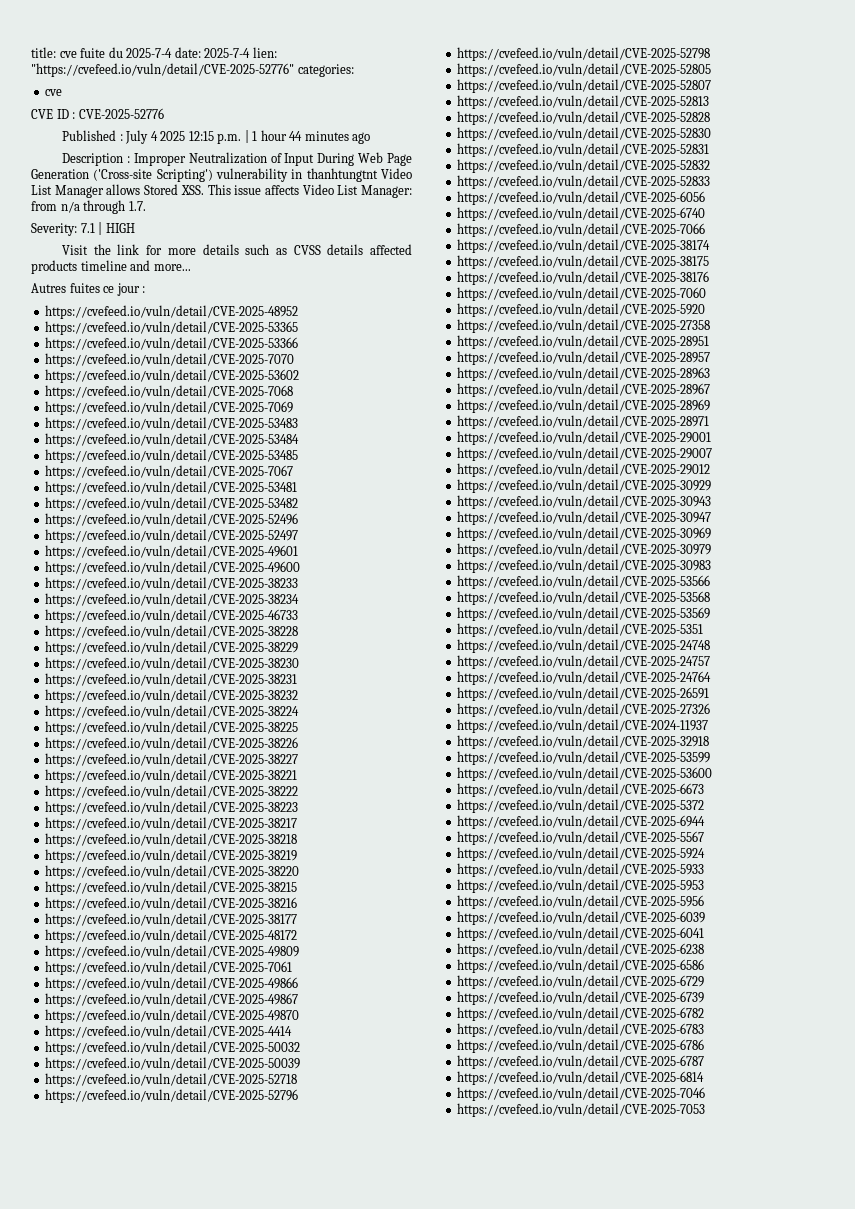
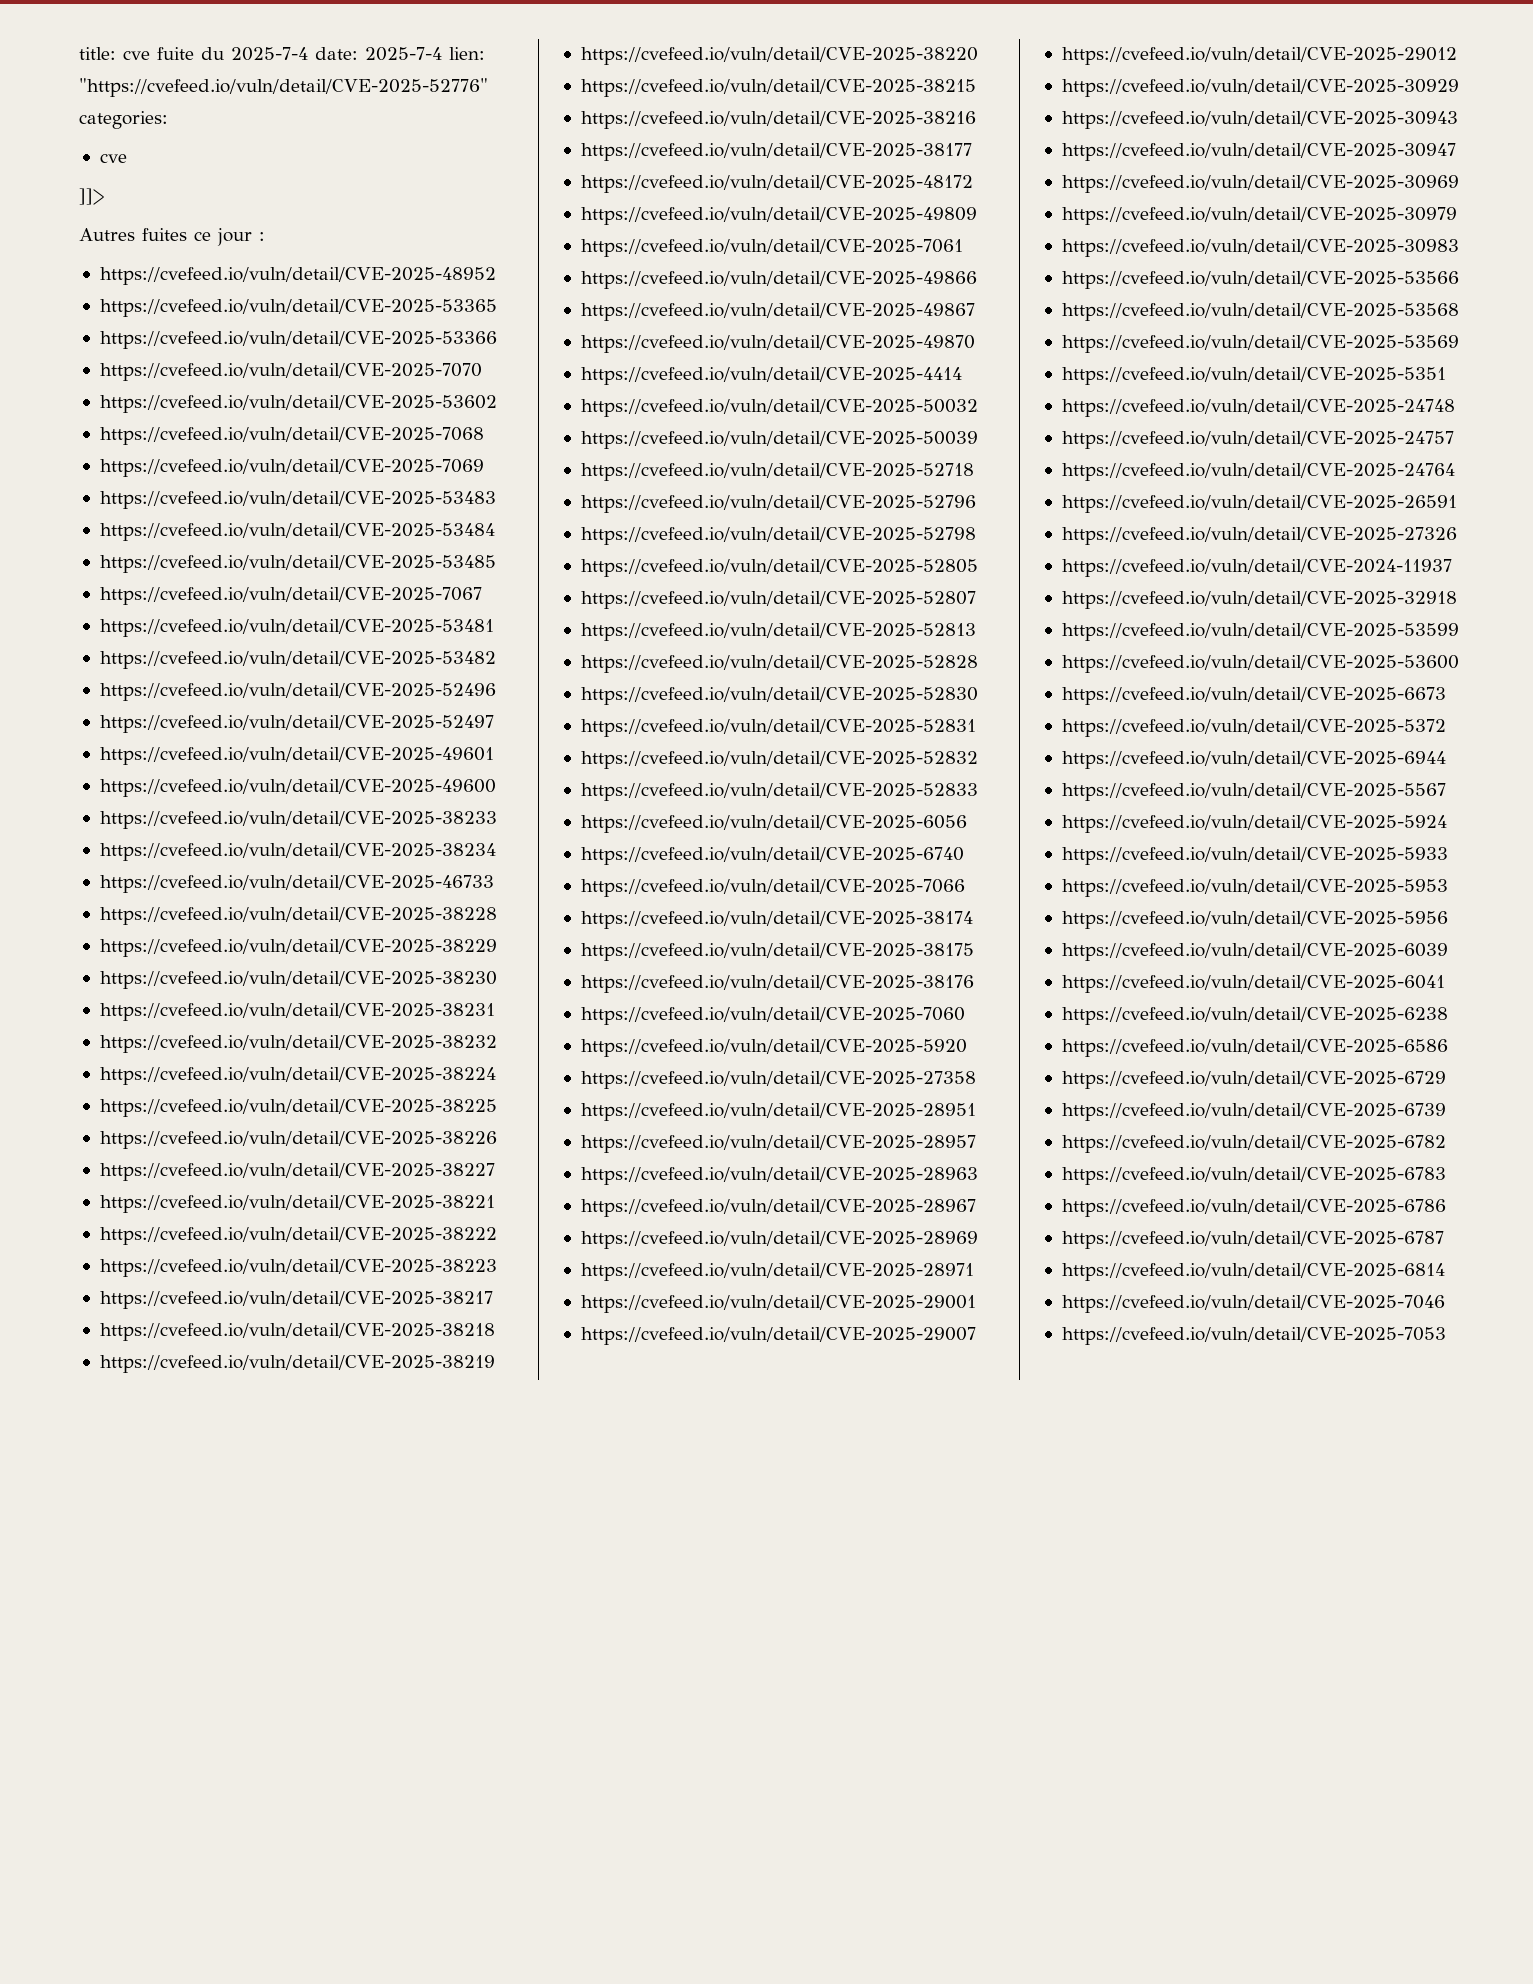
[31,108,164,119] [62,130,371,144] [62,152,412,166] [31,168,412,182] [31,184,412,198] [31,200,146,214] [31,222,135,236] [62,244,413,255] [31,260,191,274] CVE ID : CVE-2025-52776 // Published : July 4 2025 12:15 p.m. | 1 hour 44 minutes ago // Description : Improper Neutralization of Input During Web Page Generation ('Cross-site Scripting') vulnerability in thanhtungtnt Video List Manager allows Stored XSS. This issue affects Video List Manager: from n/a through 1.7. // Severity: 7.1 | HIGH // Visit the link for more details such as CVSS details affected products timeline and more... -> [79,188,104,205] ]]>

